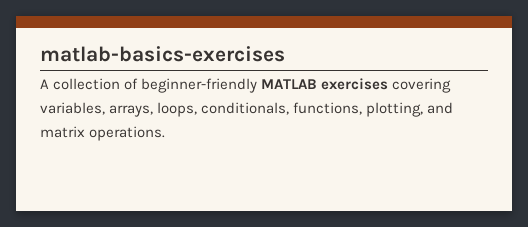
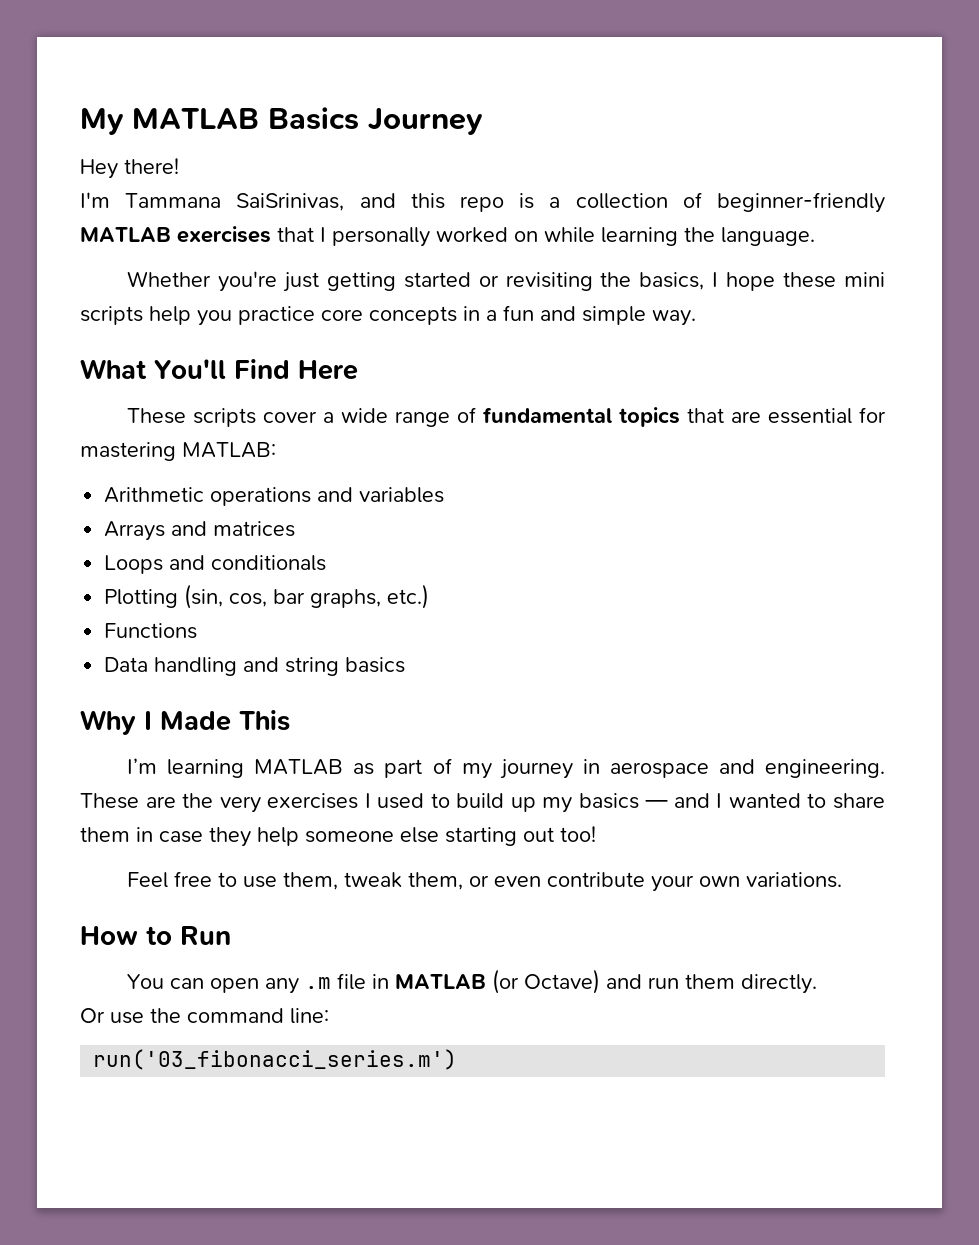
[40,46,285,62] [40,79,49,89] matlab-basics-exercises // A -> [80,107,483,135] [80,158,179,179] [80,192,561,212] My MATLAB Basics Journey // Hey there! // I'm Tammana SaiSrinivas, and this repo is a
[392,78,452,93] [40,102,454,117] [40,126,166,141] covering variables, arrays, loops, conditionals, functions, plotting, and matrix operations. -> [277,227,815,247] [127,271,885,292] [80,305,696,326] [80,359,358,380] [127,407,887,427] [80,442,276,461] [104,487,445,506] [104,521,296,541] [104,555,327,574] [104,584,430,609] [104,623,198,639] [104,657,406,676] [80,710,290,735] [127,758,886,779] [80,793,885,813] [80,826,596,847] [127,871,843,892] [80,926,231,945] [127,969,818,994] [80,1008,329,1024] [93,1049,458,1070] that I personally worked on while learning the language. // Whether you're just getting started or revisiting the basics, I hope these mini scripts help you practice core concepts in a fun and simple way. // What You'll Find Here // These scripts cover a wide range of fundamental topics that are essential for mastering MATLAB: // Arithmetic operations and variables // Arrays and matrices // Loops and conditionals // Plotting (sin, cos, bar graphs, etc.) // Functions // Data handling and string basics // Why I Made This // I’m learning MATLAB as part of my journey in aerospace and engineering. These are the very exercises I used to build up my basics — and I wanted to share them in case they help someone else starting out too! // Feel free to use them, tweak them, or even contribute your own variations. // How to Run // You can open any .m file in MATLAB (or Octave) and run them directly. // Or use the command line: // run('03_fibonacci_series.m')

